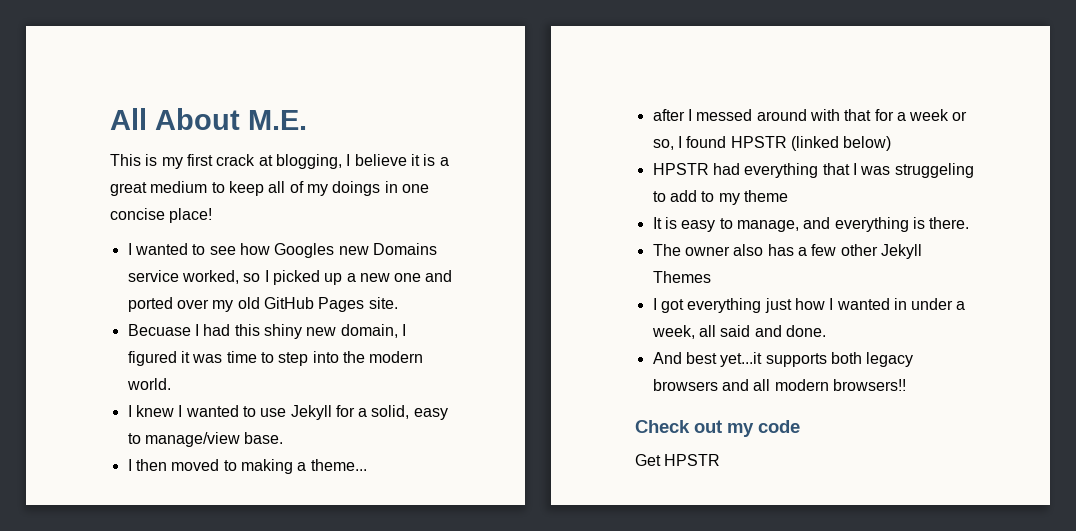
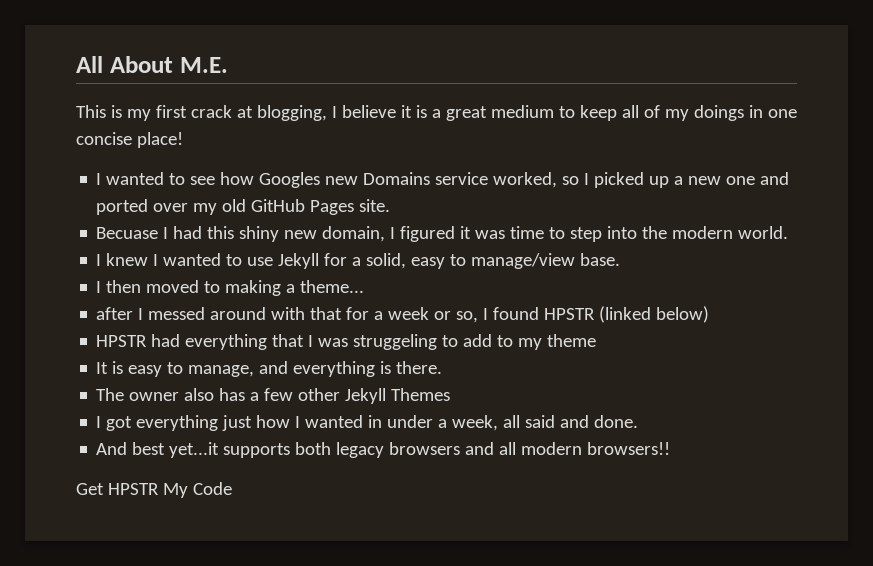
[635,420,800,437] // Check out my code -> (671, 448) none
(721, 460) none -> [162,482,232,498] My Code

